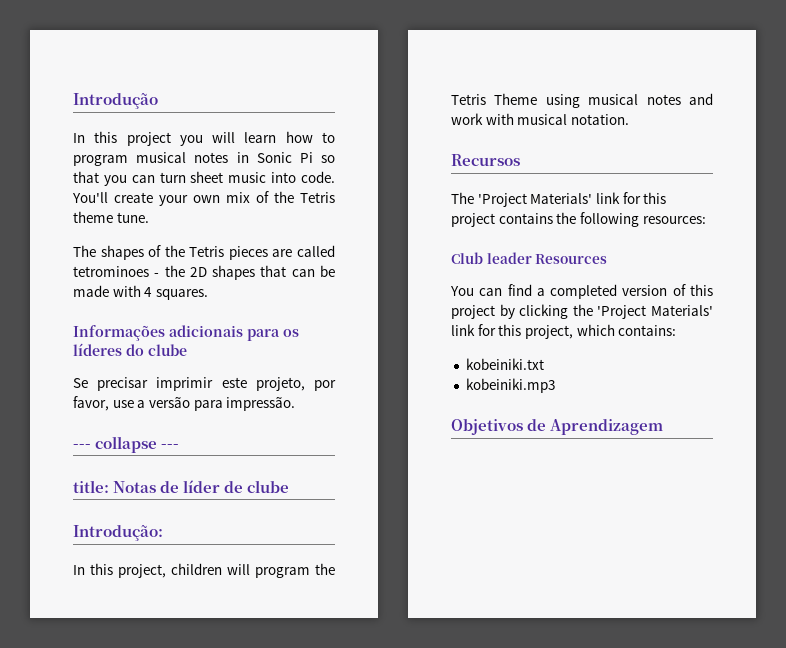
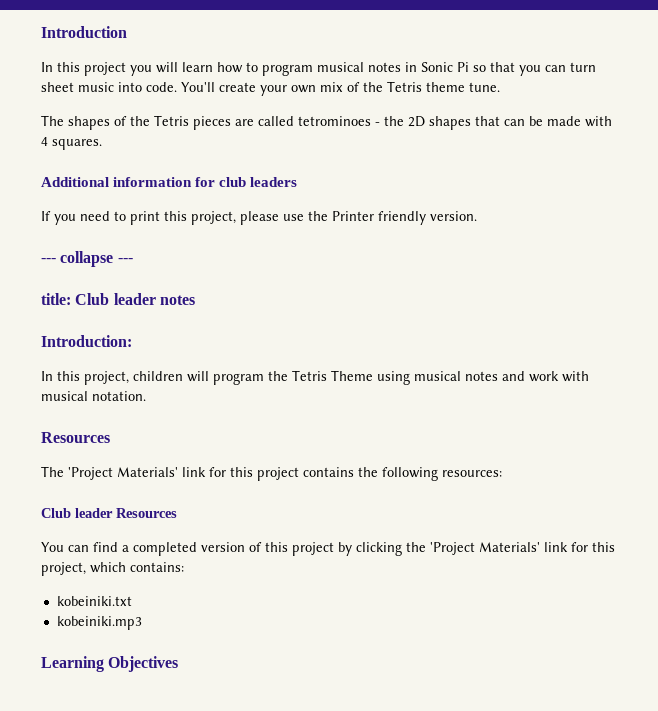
[73,93,158,109] Introdução -> [41,26,127,38] Introduction
[73,325,299,341] [73,343,187,356] [73,377,336,391] [73,396,296,411] [73,436,180,453] [73,480,290,493] [73,525,163,541] Informações adicionais para os líderes do clube // Se precisar imprimir este projeto, por favor, use a versão para impressão. // --- collapse --- // title: Notas de líder de clube // Introdução: -> [41,177,298,187] [41,211,477,225] [41,251,133,267] [41,293,195,305] [41,335,132,347] Additional information for club leaders // If you need to print this project, please use the Printer friendly version. // --- collapse --- // title: Club leader notes // Introduction:
[451,154,520,166] Recursos -> [41,432,110,443] Resources
[451,419,664,435] Objetivos de Aprendizagem -> [41,656,179,672] Learning Objectives

